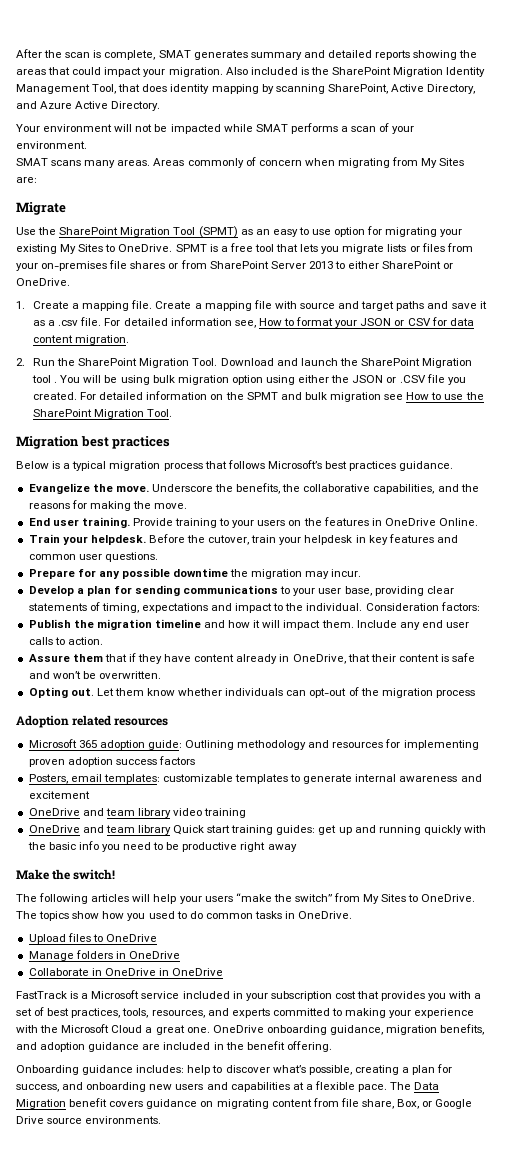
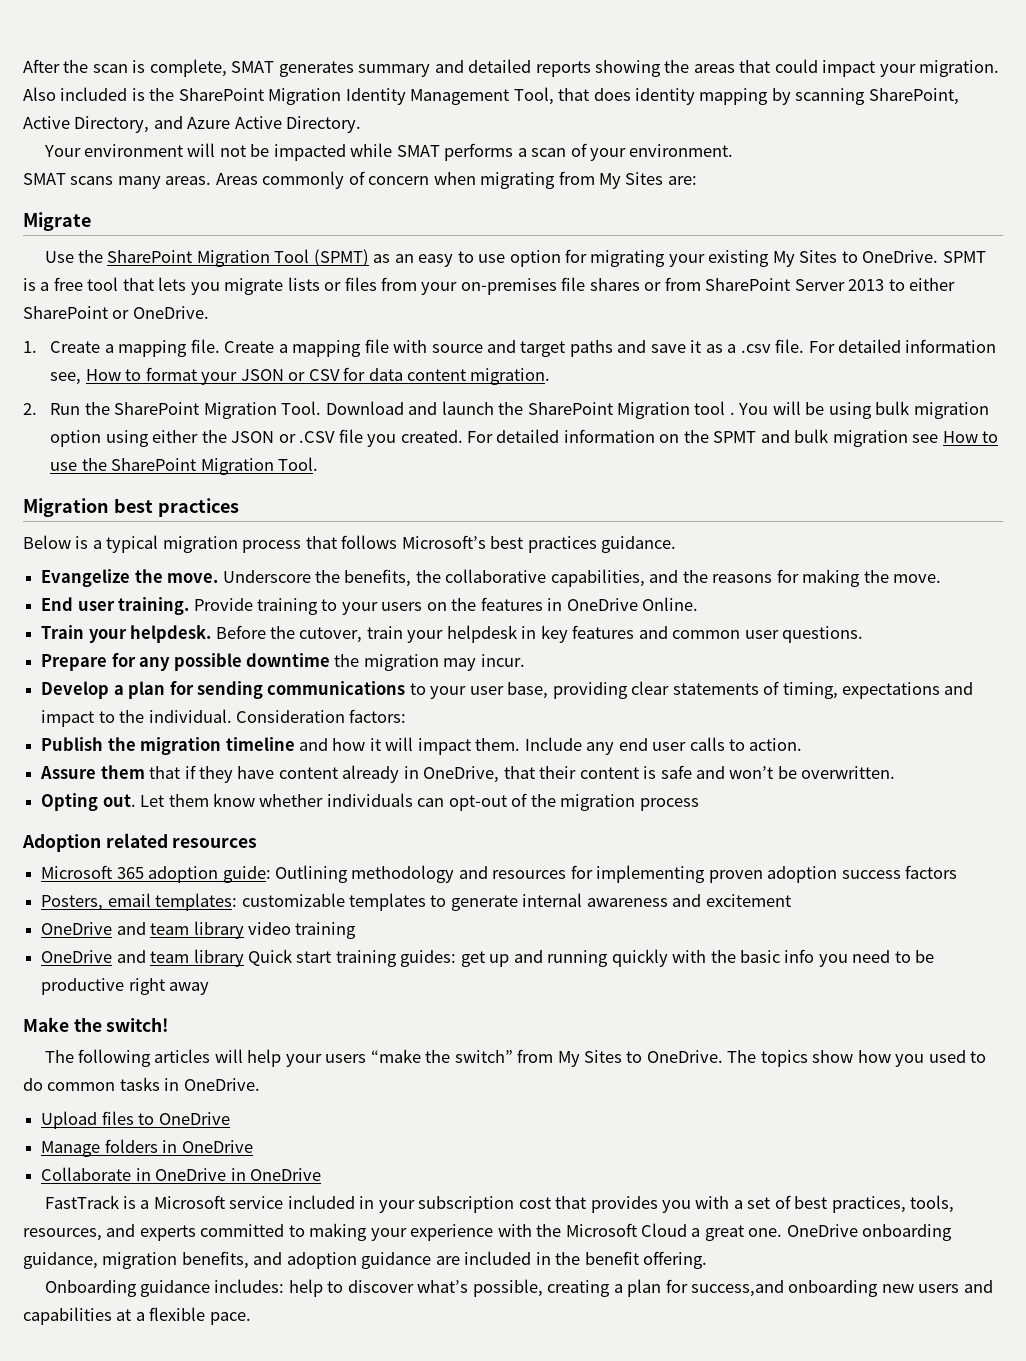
[16,1082,84,1092] success, and -> [691,1280,785,1297] success,and
[390,1082,440,1090] [16,1098,473,1109] [16,1116,162,1124] The Data Migration benefit covers guidance on migrating content from file share, Box, or Google Drive source environments. -> (251, 1318) none

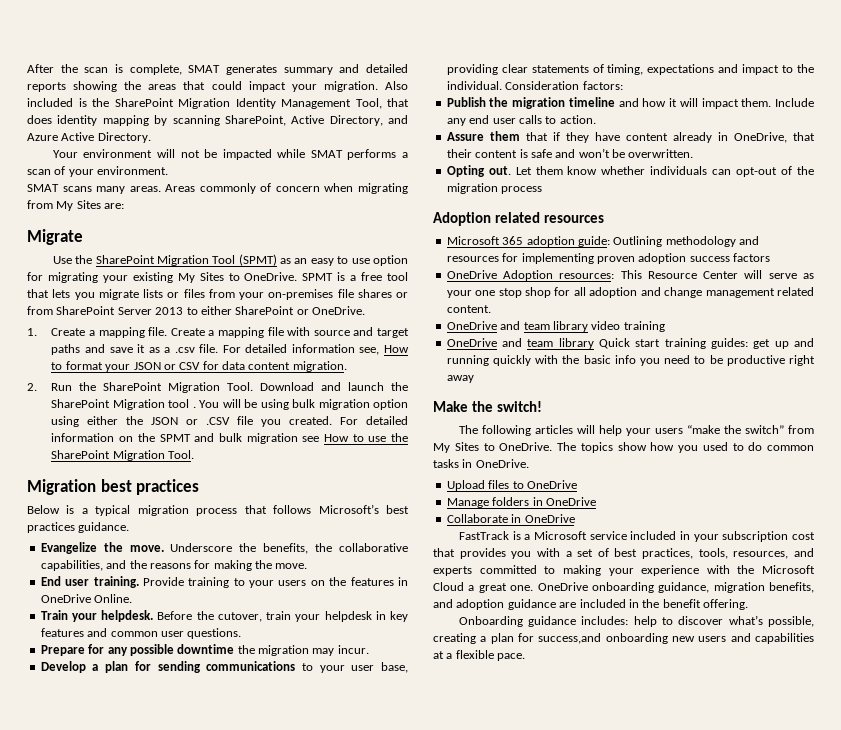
[41,893,791,911] Posters, email templates: customizable templates to generate internal awareness and excitement -> [446,270,814,281] [446,287,814,298] [446,305,491,313] OneDrive Adoption resources: This Resource Center will serve as your one stop shop for all adoption and change management related content.
[230,1168,321,1181] in OneDrive -> (575, 518) none

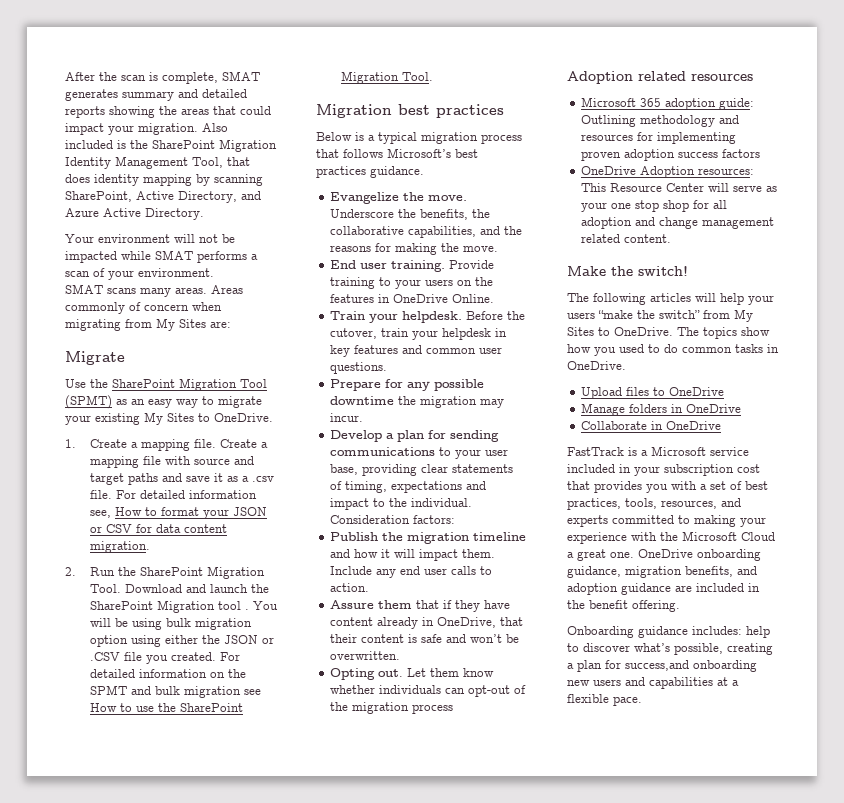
[337,255,408,266] [27,272,98,283] to use option for migrating -> [176,396,262,408] way to migrate
[302,272,409,281] [27,289,408,300] [27,306,365,315] SPMT is a free tool that lets you migrate lists or files from your on-premises file shares or from SharePoint Server 2013 to either SharePoint or OneDrive. -> (273, 417) none
[446,321,665,332] [446,338,814,349] [446,355,815,366] [446,375,474,383] // OneDrive and team library video training // OneDrive and team library Quick start training guides: get up and running quickly with the basic info you need to be productive right away -> (672, 238) none

